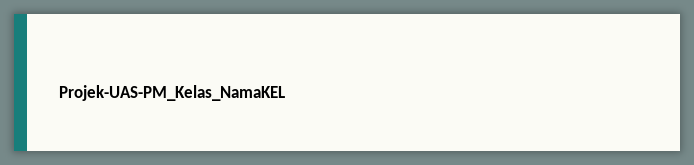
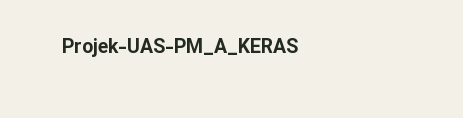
[59,85,285,101] Projek-UAS-PM_Kelas_NamaKEL -> [62,38,298,57] Projek-UAS-PM_A_KERAS

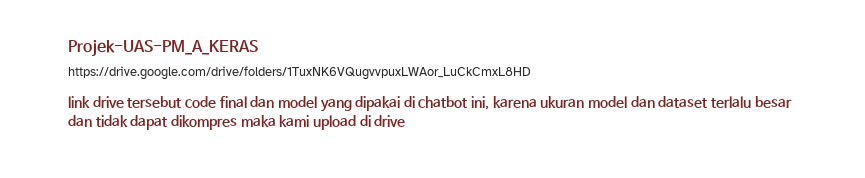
(298, 47) none -> [68,66,531,80] [68,96,792,112] [68,115,406,130] // https://drive.google.com/drive/folders/1TuxNK6VQugvvpuxLWAor_LuCkCmxL8HD // link drive tersebut code final dan model yang dipakai di chatbot ini, karena ukuran model dan dataset terlalu besar dan tidak dapat dikompres maka kami upload di drive

